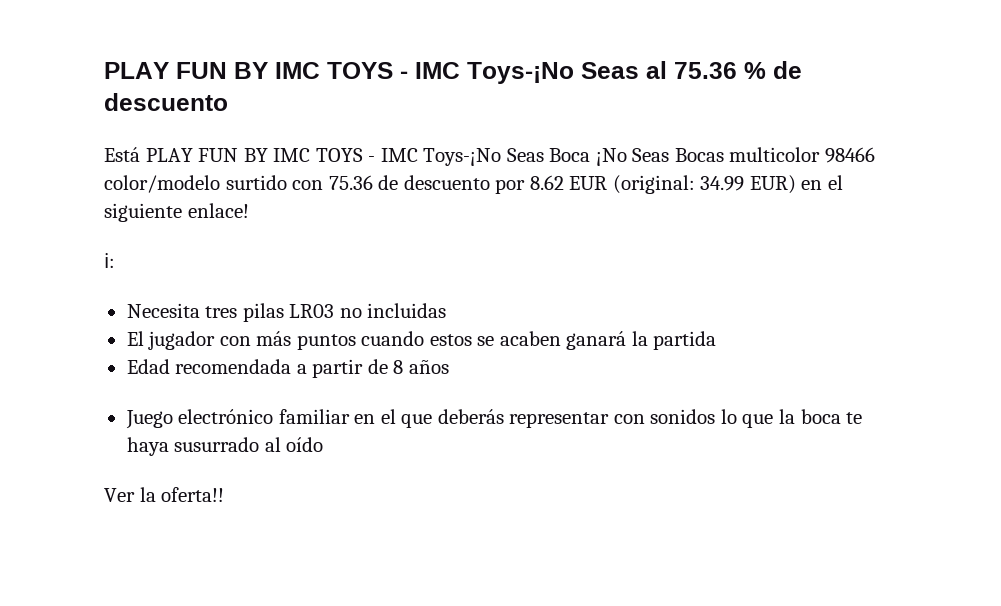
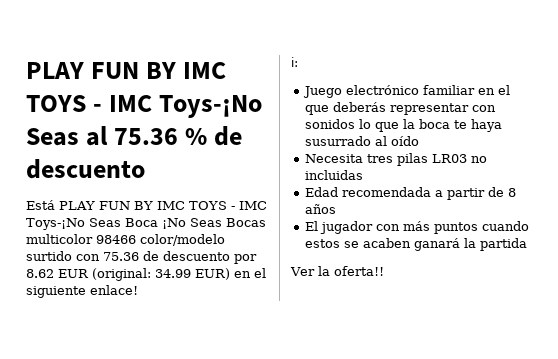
[126,303,447,322] [126,331,717,350] [126,359,449,378] // Necesita tres pilas LR03 no incluidas // El jugador con más puntos cuando estos se acaben ganará la partida // Edad recomendada a partir de 8 años -> (298, 62) none
(324, 444) none -> [305,153,488,166] [305,170,364,180] [305,187,517,200] [305,204,337,214] [305,221,530,234] [305,238,528,251] // Necesita tres pilas LR03 no incluidas // Edad recomendada a partir de 8 años // El jugador con más puntos cuando estos se acaben ganará la partida

